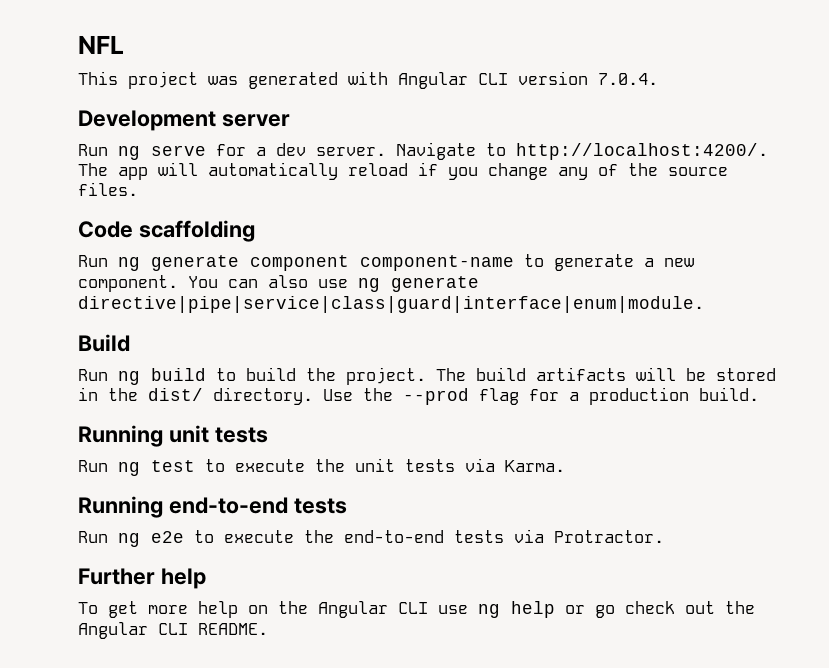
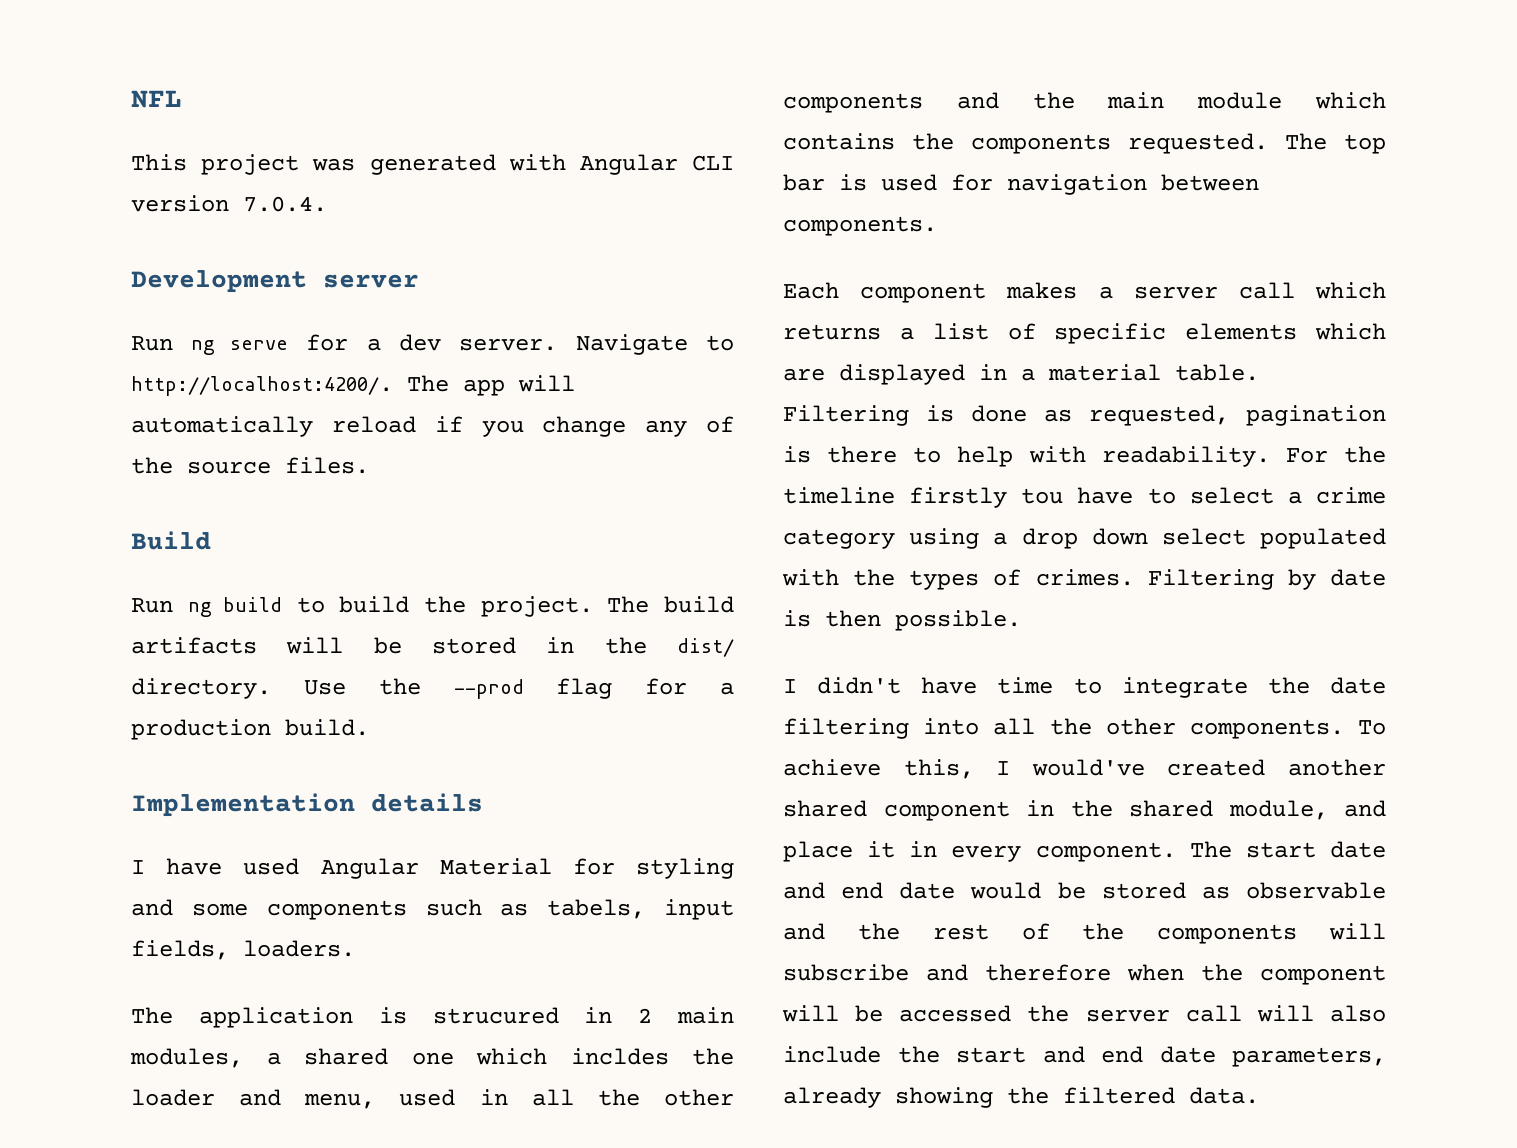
[78,220,255,242] [78,254,694,271] [78,275,479,292] [78,296,704,313] // Code scaffolding // Run ng generate component component-name to generate a new component. You can also use ng generate directive|pipe|service|class|guard|interface|enum|module. -> (369, 465) none
[78,425,268,447] [78,458,565,476] [78,496,347,518] [78,529,664,547] [78,568,206,589] [78,601,755,618] [78,622,268,639] Running unit tests // Run ng test to execute the unit tests via Karma. // Running end-to-end tests // Run ng e2e to execute the end-to-end tests via Protractor. // Further help // To get more help on the Angular CLI use ng help or go check out the Angular CLI README. -> [131,793,483,817] [131,858,734,879] [131,899,734,920] [131,940,355,960] [131,1007,734,1028] [130,1048,734,1068] [131,1089,735,1109] [783,92,1386,113] [783,133,1386,154] [783,174,1259,195] [783,216,937,236] [783,282,1386,303] [783,323,1386,344] [783,364,1259,385] [783,405,1386,426] [783,446,1386,467] [783,487,1386,508] [783,528,1386,549] [782,569,1386,590] [783,610,1021,631] [783,677,1386,698] [783,718,1386,739] [783,759,1386,779] [783,800,1386,821] [783,841,1386,862] [783,882,1386,899] [783,923,1386,944] [783,964,1386,985] [782,1005,1386,1022] [783,1046,1386,1067] [783,1087,1259,1108] Implementation details // I have used Angular Material for styling and some components such as tabels, input fields, loaders. // The application is strucured in 2 main modules, a shared one which incldes the loader and menu, used in all the other components and the main module which contains the components requested. The top bar is used for navigation between components. // Each component makes a server call which returns a list of specific elements which are displayed in a material table. Filtering is done as requested, pagination is there to help with readability. For the timeline firstly tou have to select a crime category using a drop down select populated with the types of crimes. Filtering by date is then possible. // I didn't have time to integrate the date filtering into all the other components. To achieve this, I would've created another shared component in the shared module, and place it in every component. The start date and end date would be stored as observable and the rest of the components will subscribe and therefore when the component will be accessed the server call will also include the start and end date parameters, already showing the filtered data.

